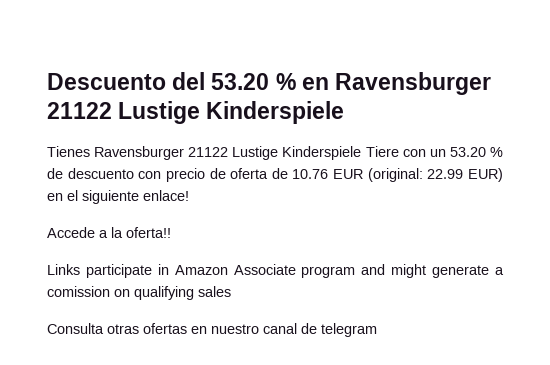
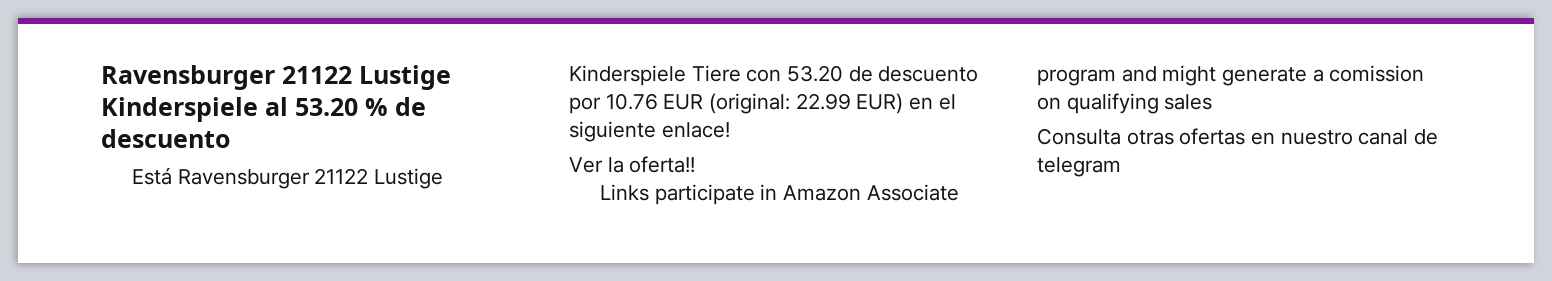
[47,72,492,95] [47,101,345,124] [47,146,90,157] Descuento del 53.20 % en Ravensburger 21122 Lustige Kinderspiele // Tienes -> [101,65,451,90] [101,97,426,122] [101,129,230,148] [131,167,172,185] Ravensburger 21122 Lustige Kinderspiele al 53.20 % de descuento // Está
[429,147,503,157] [47,168,288,182] un 53.20 % de descuento con precio de oferta de -> [787,65,979,82] [569,97,601,114] 53.20 de descuento por
[47,227,108,238] Accede a -> [569,157,603,173] Ver

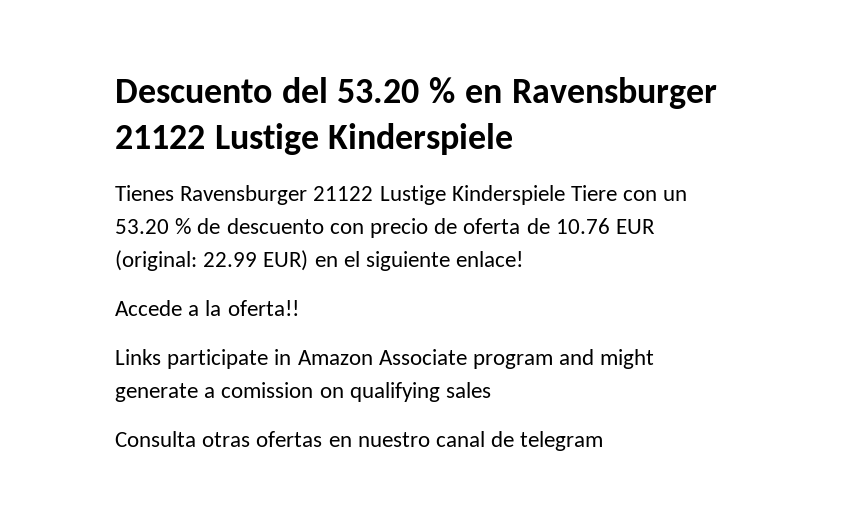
[101,65,451,90] [101,97,426,122] [101,129,230,148] [131,167,172,185] Ravensburger 21122 Lustige Kinderspiele al 53.20 % de descuento // Está -> [115,77,717,109] [115,123,514,155] [115,185,174,201] Descuento del 53.20 % en Ravensburger 21122 Lustige Kinderspiele // Tienes
[787,65,979,82] [569,97,601,114] 53.20 de descuento por -> [663,190,688,201] [115,218,550,238] un 53.20 % de descuento con precio de oferta de
[569,157,603,173] Ver -> [115,300,200,316] Accede a

